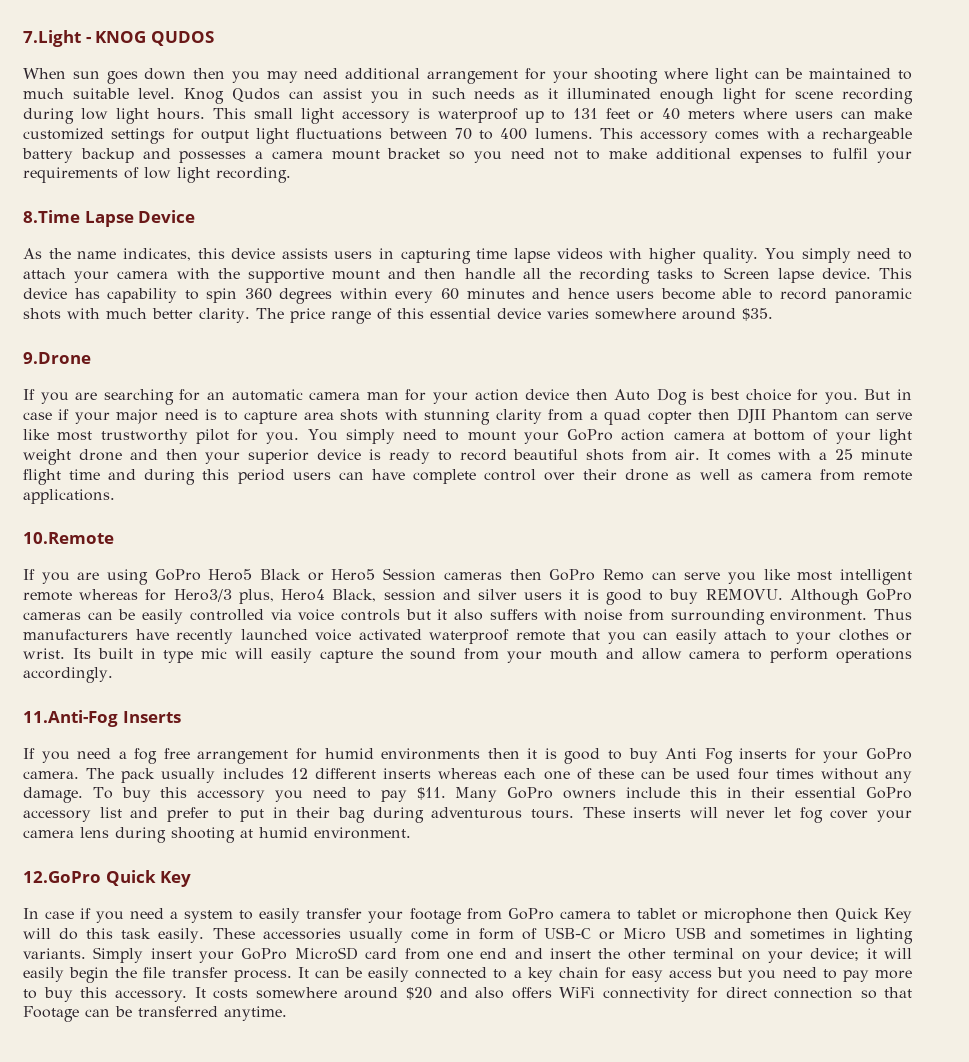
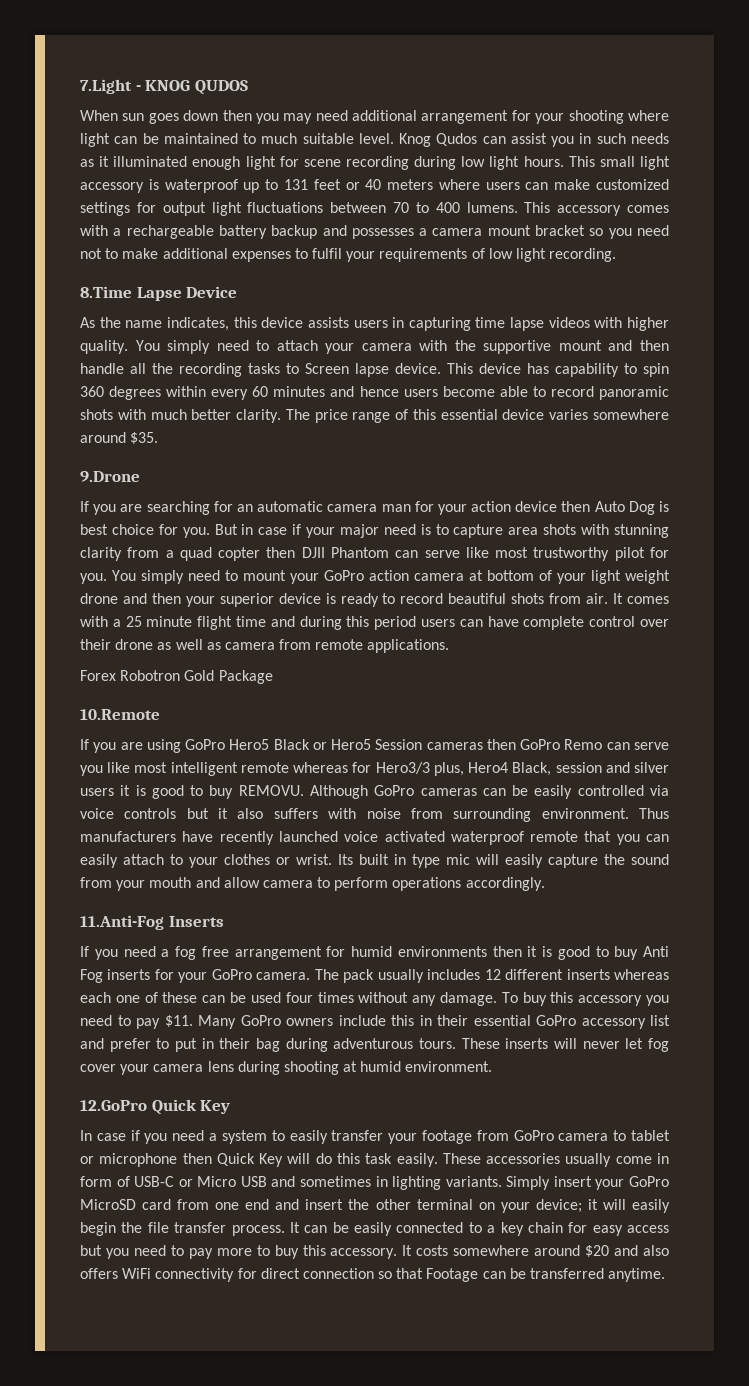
(115, 496) none -> [80,670,273,684] // Forex Robotron Gold Package

